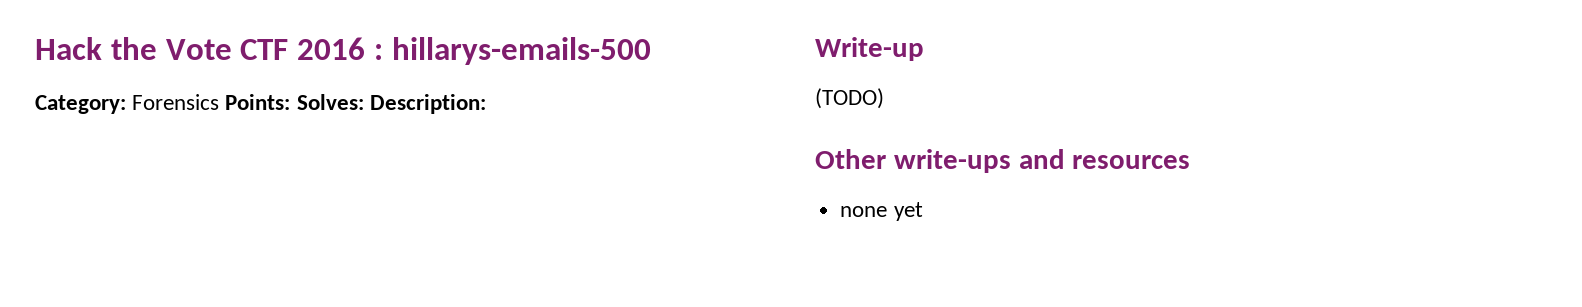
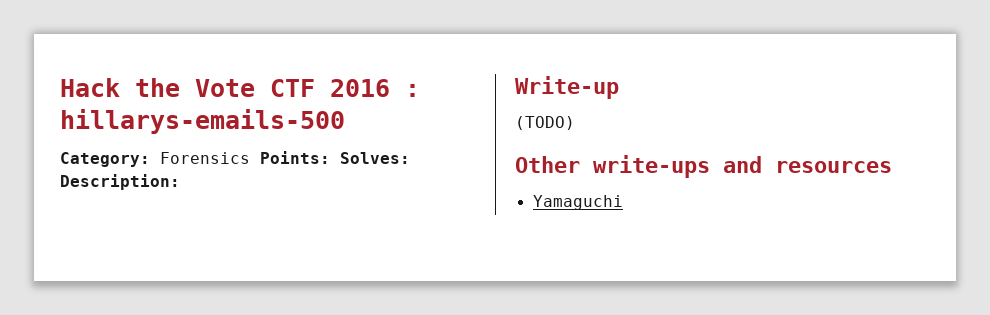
[840,202,923,221] none yet -> [532,195,623,210] Yamaguchi

